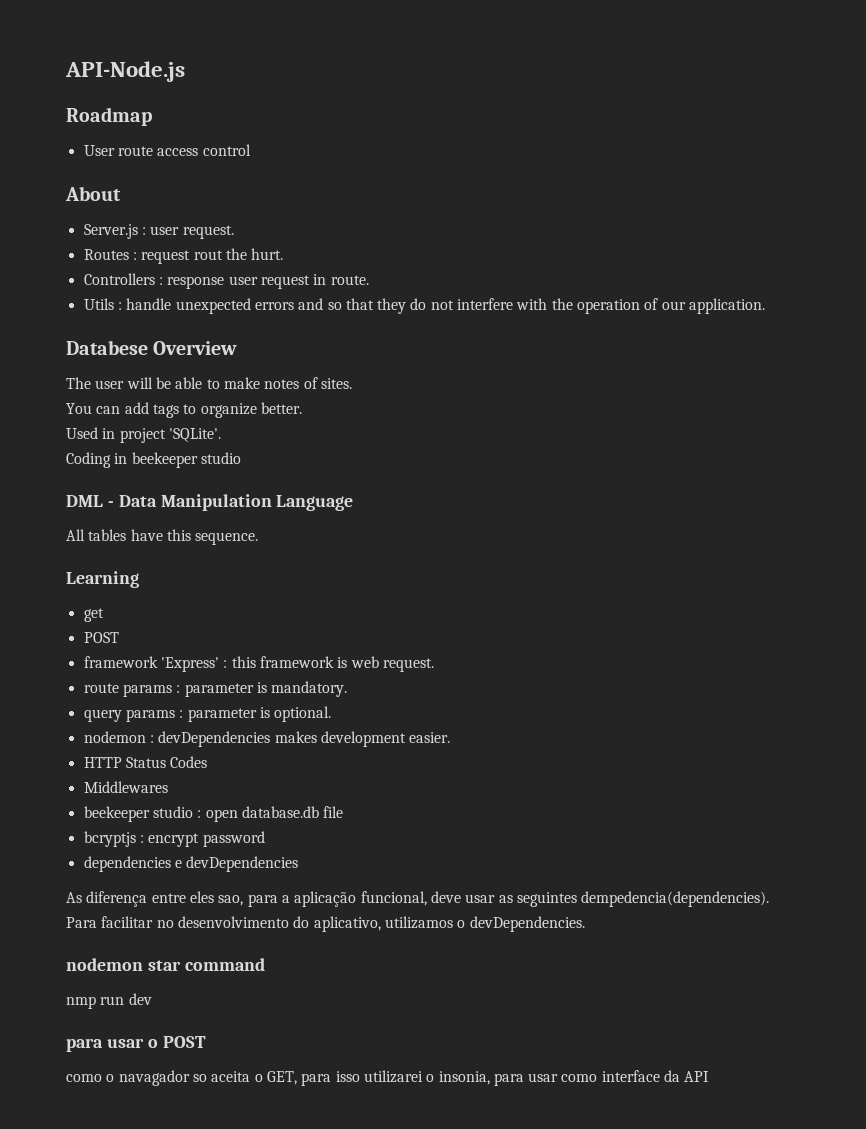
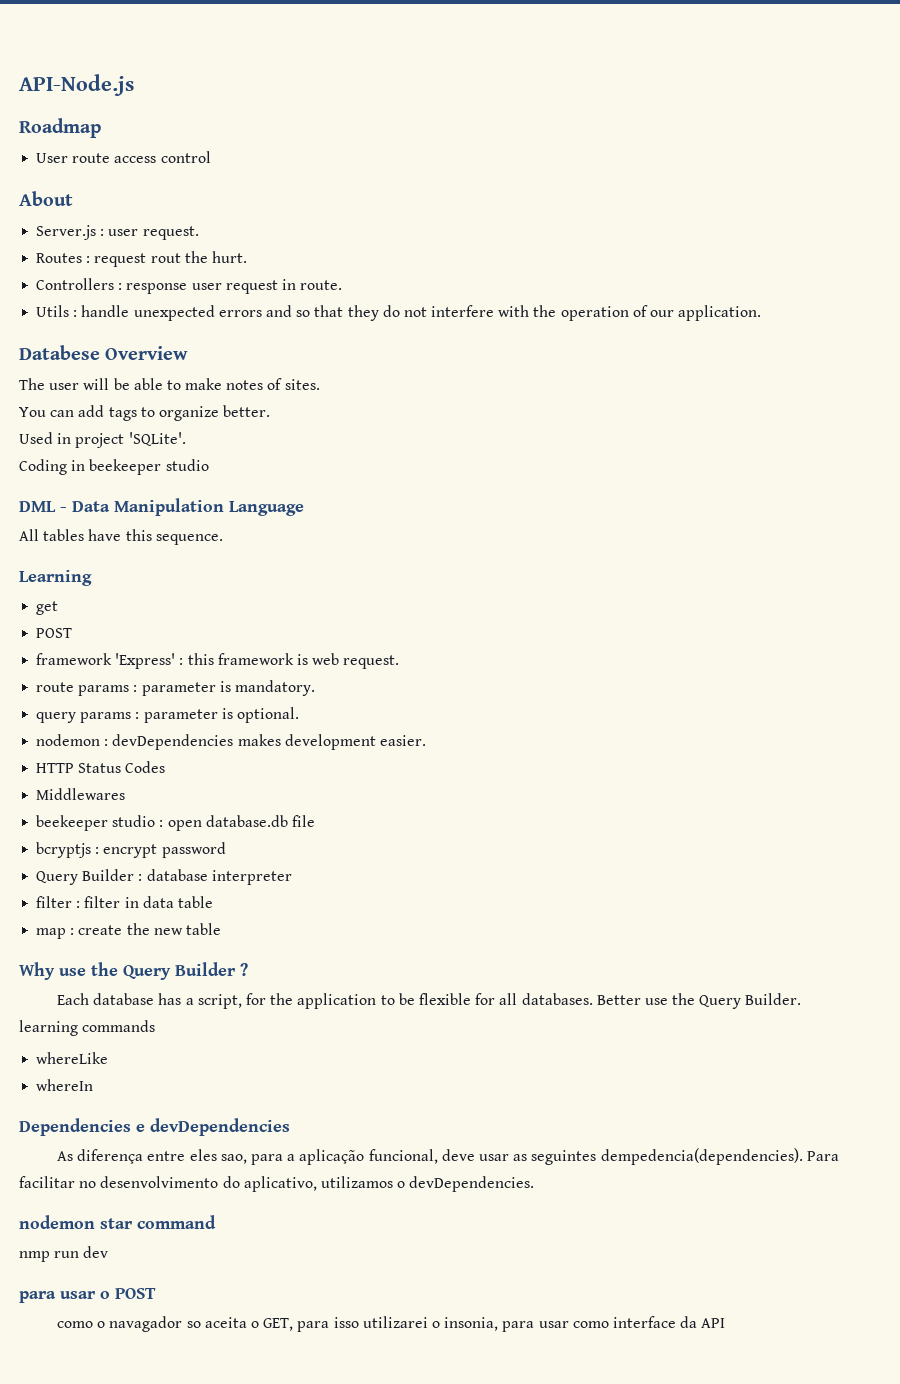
[83,856,171,872] dependencies -> [36,869,292,885] [36,896,213,908] [36,923,221,939] [19,962,248,980] [57,993,802,1009] [19,1020,156,1036] [36,1052,109,1064] [36,1079,94,1091] [19,1118,131,1136] Query Builder : database interpreter // filter : filter in data table // map : create the new table // Why use the Query Builder ? // Each database has a script, for the application to be flexible for all databases. Better use the Query Builder. // learning commands // whereLike // whereIn // Dependencies

